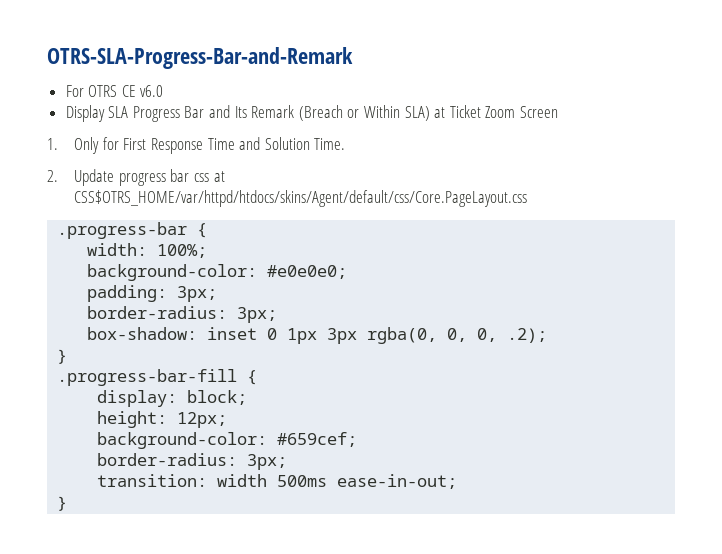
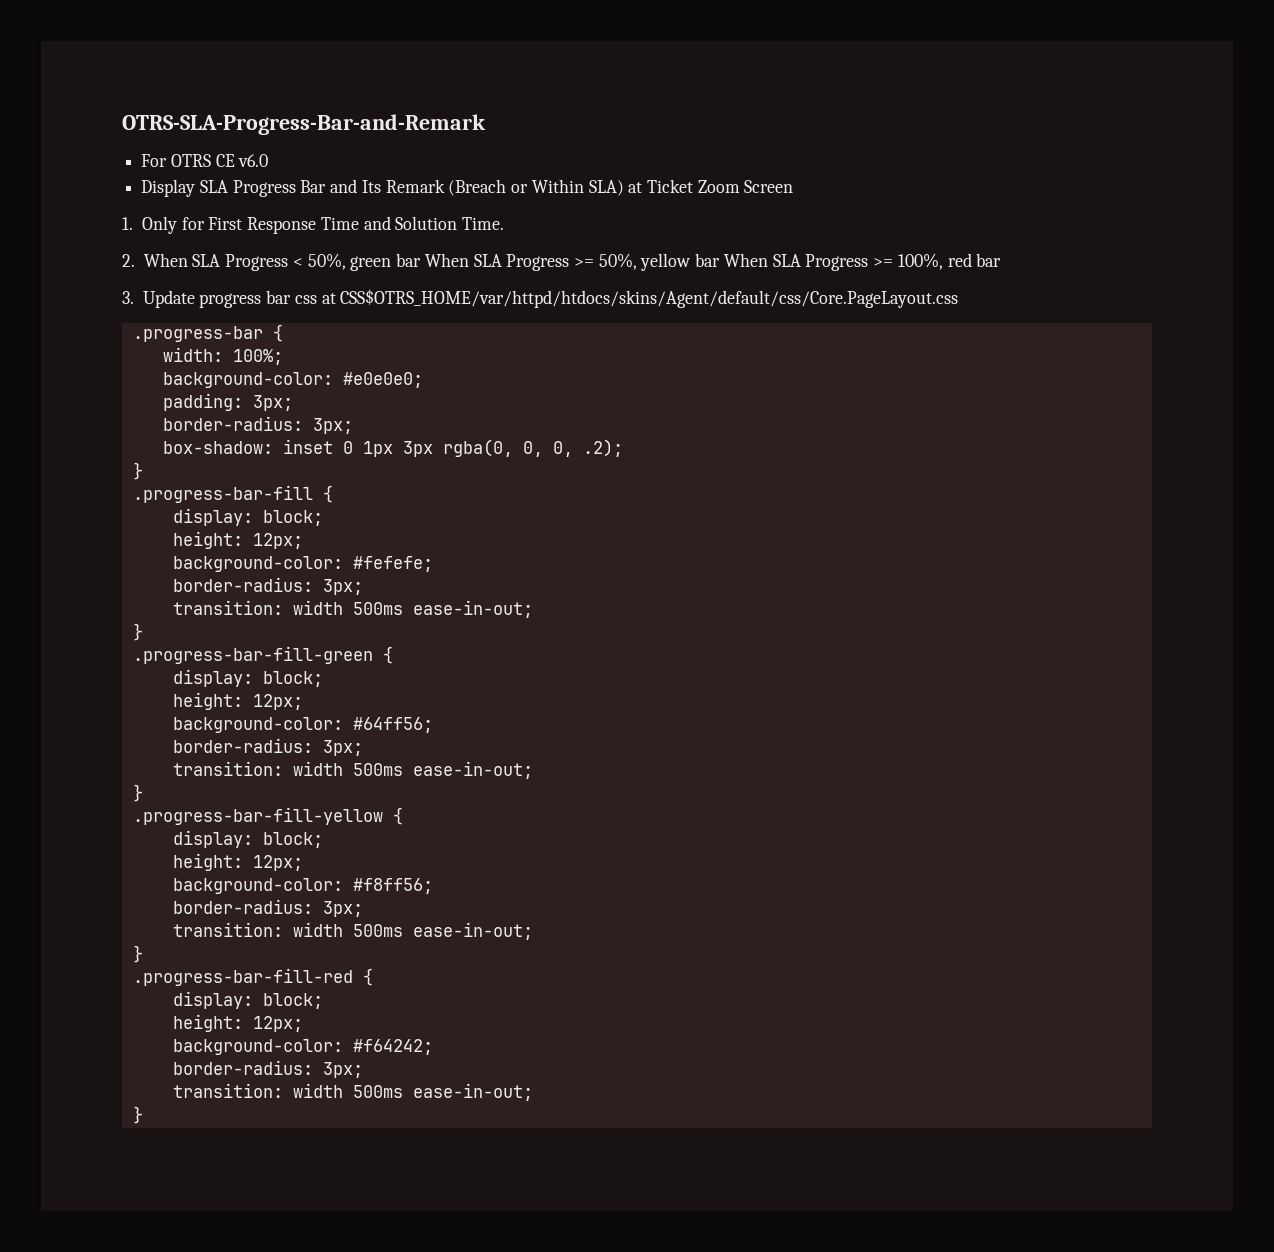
(58, 176) none -> [143,253,1002,271] [122,291,134,304] When SLA Progress < 50%, green bar When SLA Progress >= 50%, yellow bar When SLA Progress >= 100%, red bar // 3.
[277,432,358,447] [97,453,288,470] [97,474,458,489] [57,496,68,511] #659cef; // border-radius: 3px; // transition: width 500ms ease-in-out; // } -> [352,556,433,572] [172,577,363,595] [172,600,533,618] [132,623,143,641] [132,646,393,664] [172,669,323,687] [172,692,303,710] [172,717,433,733] [172,738,363,756] [172,761,533,779] [132,784,143,802] [132,807,403,825] [172,830,323,848] [172,853,303,871] [172,878,433,894] [172,899,363,917] [172,922,533,940] [132,945,143,963] [132,968,373,986] [172,991,323,1009] [172,1014,303,1032] [172,1039,433,1055] [172,1060,363,1078] [172,1083,533,1101] [132,1106,143,1124] #fefefe; // border-radius: 3px; // transition: width 500ms ease-in-out; // } // .progress-bar-fill-green { // display: block; // height: 12px; // background-color: #64ff56; // border-radius: 3px; // transition: width 500ms ease-in-out; // } // .progress-bar-fill-yellow { // display: block; // height: 12px; // background-color: #f8ff56; // border-radius: 3px; // transition: width 500ms ease-in-out; // } // .progress-bar-fill-red { // display: block; // height: 12px; // background-color: #f64242; // border-radius: 3px; // transition: width 500ms ease-in-out; // }

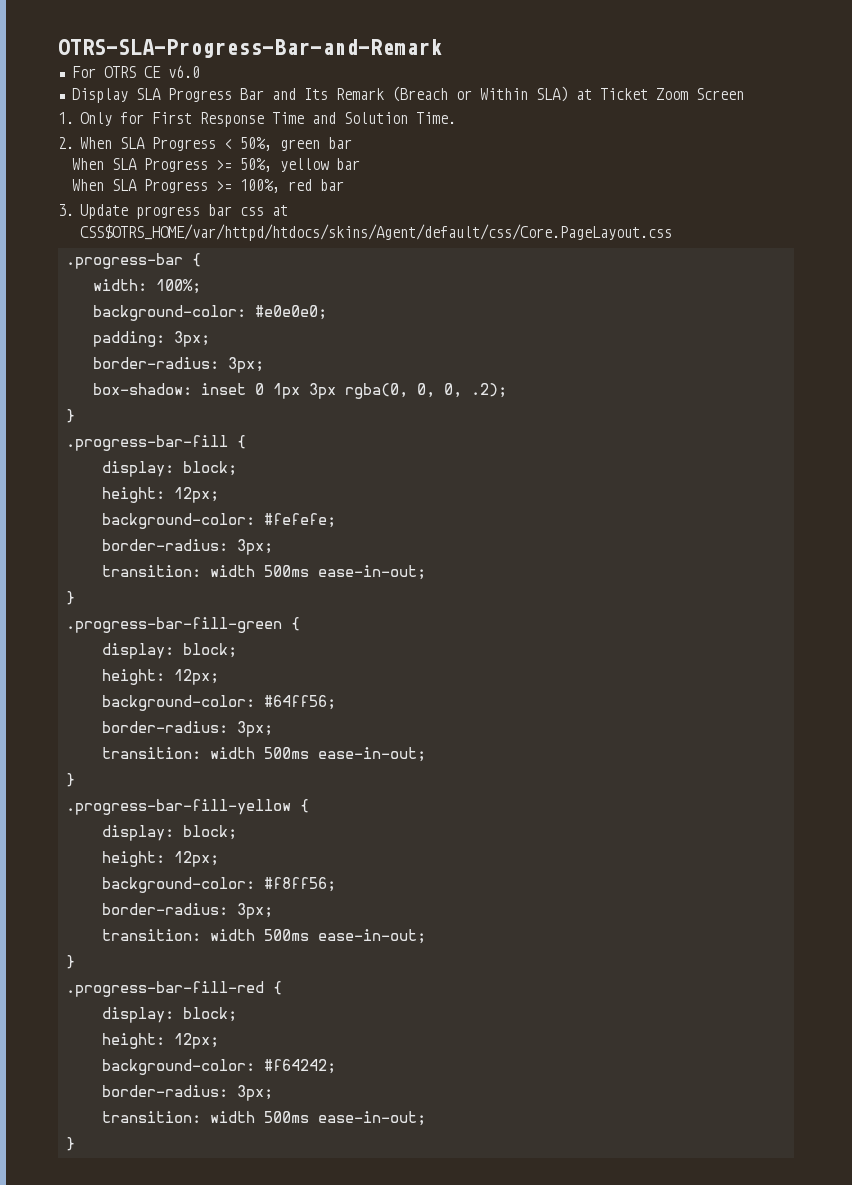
(422, 260) none -> (353, 143) //
(721, 260) none -> (361, 164) //

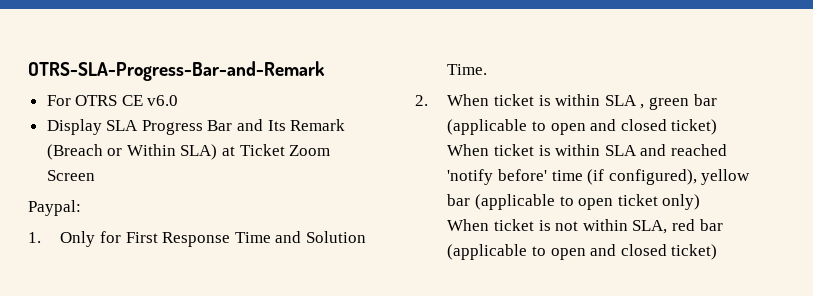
(744, 94) none -> [28,200,81,216] // Paypal:
[120,137,353,151] [72,158,361,172] [72,179,345,193] [58,204,289,219] [80,224,673,241] [65,253,201,269] [92,279,201,294] [92,305,327,321] [92,331,210,347] [92,357,264,373] [92,383,507,399] [65,409,75,423] [65,435,246,451] [101,461,237,477] [101,487,219,503] [101,513,336,529] [101,539,273,555] [101,565,426,580] [65,591,75,605] [65,617,300,633] [101,643,237,659] [101,669,219,685] [101,695,336,711] [101,721,273,737] [101,747,426,762] [65,773,75,787] [65,799,309,815] [101,825,237,841] [101,851,219,867] [101,877,336,893] [101,903,273,919] [101,929,426,944] [65,955,75,969] [65,981,282,997] [101,1007,237,1023] [101,1033,219,1049] [101,1059,336,1075] [101,1085,273,1101] [101,1111,426,1126] [65,1137,75,1151] SLA Progress < 50%, green bar // When SLA Progress >= 50%, yellow bar // When SLA Progress >= 100%, red bar // 3. Update progress bar css at CSS$OTRS_HOME/var/httpd/htdocs/skins/Agent/default/css/Core.PageLayout.css // .progress-bar { // width: 100%; // background-color: #e0e0e0; // padding: 3px; // border-radius: 3px; // box-shadow: inset 0 1px 3px rgba(0, 0, 0, .2); // } // .progress-bar-fill { // display: block; // height: 12px; // background-color: #fefefe; // border-radius: 3px; // transition: width 500ms ease-in-out; // } // .progress-bar-fill-green { // display: block; // height: 12px; // background-color: #64ff56; // border-radius: 3px; // transition: width 500ms ease-in-out; // } // .progress-bar-fill-yellow { // display: block; // height: 12px; // background-color: #f8ff56; // border-radius: 3px; // transition: width 500ms ease-in-out; // } // .progress-bar-fill-red { // display: block; // height: 12px; // background-color: #f64242; // border-radius: 3px; // transition: width 500ms ease-in-out; // } -> [494,94,717,110] [447,119,718,135] [447,144,727,156] [447,169,751,185] [447,194,701,210] [447,219,723,234] [447,244,718,260] ticket is within SLA , green bar (applicable to open and closed ticket) // When ticket is within SLA and reached 'notify before' time (if configured), yellow bar (applicable to open ticket only) // When ticket is not within SLA, red bar (applicable to open and closed ticket)

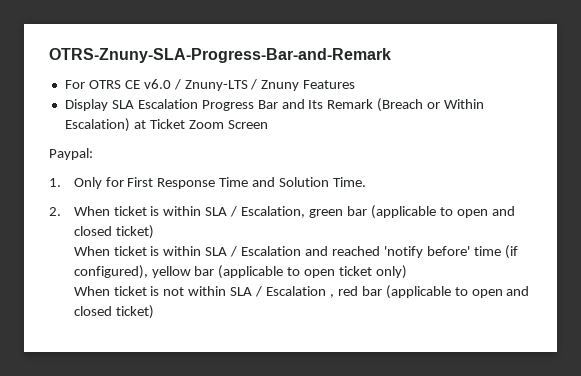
[28,61,325,81] OTRS-SLA-Progress-Bar-and-Remark -> [49,48,391,63] OTRS-Znuny-SLA-Progress-Bar-and-Remark
(179, 100) none -> [173,79,356,91] / Znuny-LTS / Znuny Features
(139, 125) none -> [137,99,198,109] Escalation
[180,144,218,160] SLA) -> [64,118,130,132] Escalation)
[640,104,645,109] , -> [230,206,306,218] / Escalation,
(637, 150) none -> [230,246,302,257] / Escalation
[632,220,668,234] SLA, -> [230,286,334,298] SLA / Escalation ,

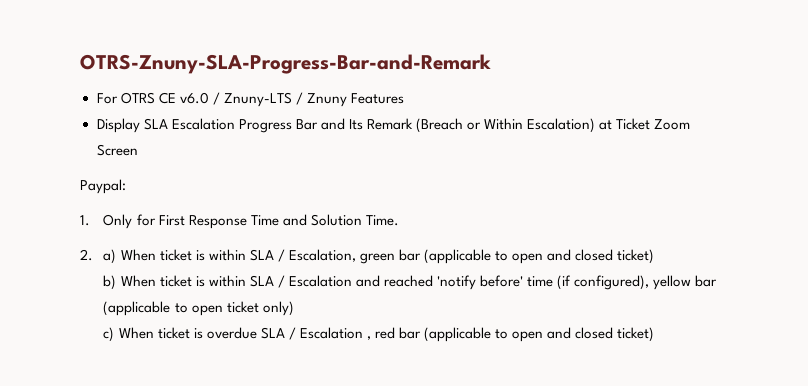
(61, 211) none -> [103,249,117,264] a)
(154, 232) none -> [103,275,117,290] b)
[73,286,227,296] When ticket is not within -> [103,327,257,342] c) When ticket is overdue

